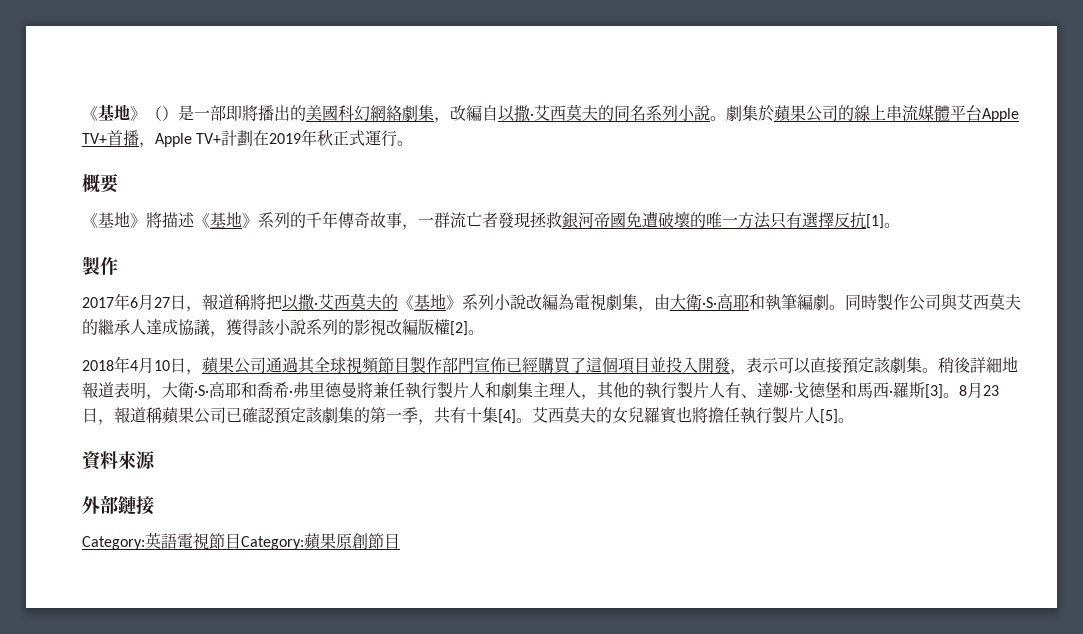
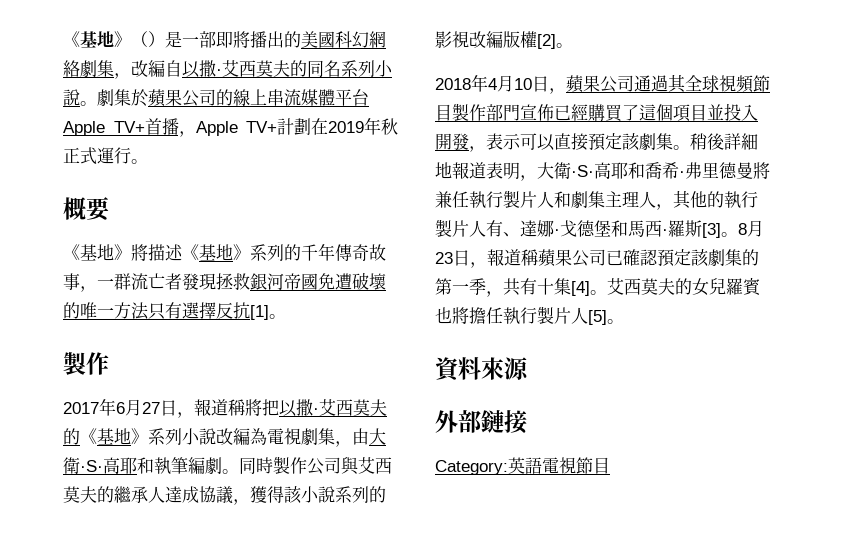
[241,533,400,550] Category:蘋果原創節目 -> (610, 465) none

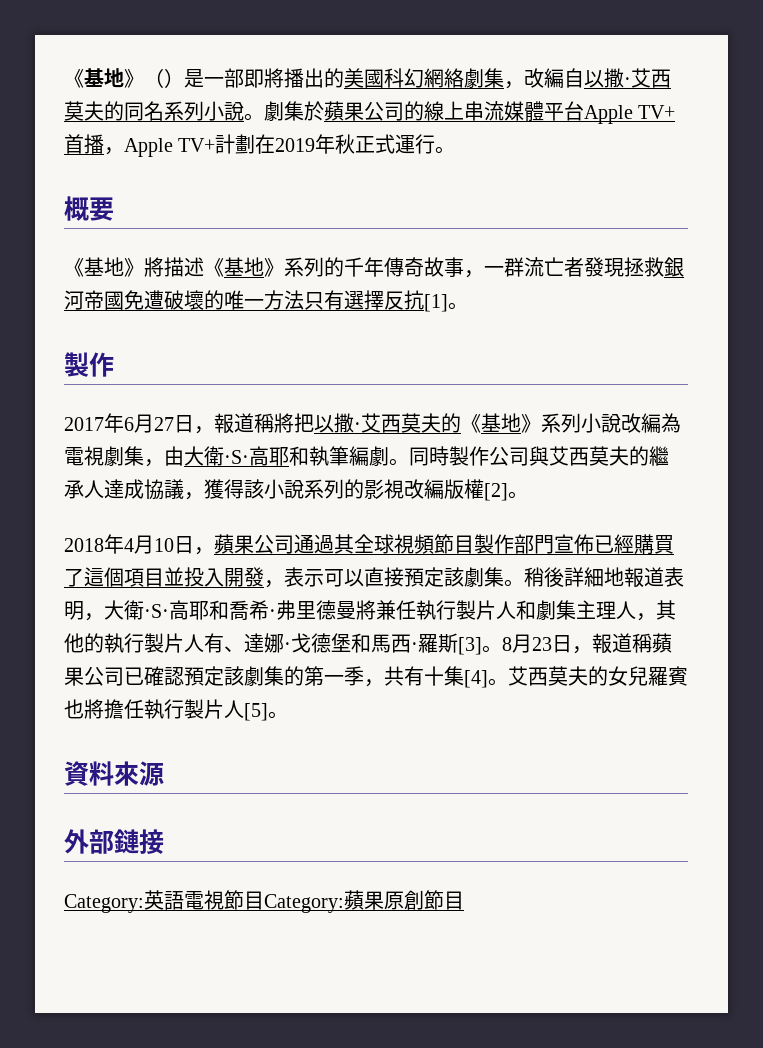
(610, 465) none -> [264,890,464,913] Category:蘋果原創節目

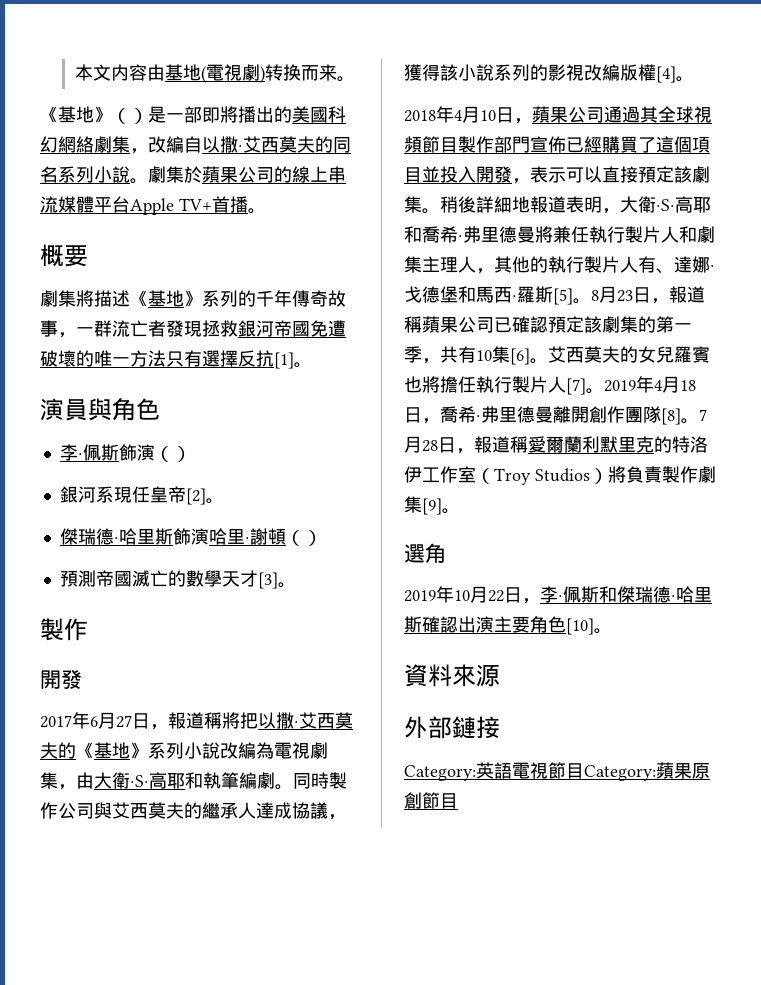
(64, 78) none -> [74,64,355,83] 本文内容由基地(電視劇)转换而来。 //
[104,134,436,157] ，Apple TV+計劃在2019年秋正式運行 -> (248, 204) none
[64,257,144,277] 《基地》 -> [40,290,76,307] 劇集
[64,352,114,377] // 製作 -> [40,398,160,421] [59,444,191,462] [59,486,224,505] [59,528,322,546] [59,570,296,589] [40,618,88,641] [40,670,82,690] // 演員與角色 // 李·佩斯飾演（） // 銀河系現任皇帝[2]。 // 傑瑞德·哈里斯飾演哈里·謝頓（） // 預測帝國滅亡的數學天才[3]。 // 製作 // 開發
[484,483,508,501] [2] -> [656,66,676,83] [4]
[458,637,482,655] [3] -> [553,288,573,305] [5]
[424,666,488,688] 十集[4] -> [476,346,530,365] 10集[6]
[244,703,268,721] [5] -> [566,376,696,395] [404,406,707,425] [404,436,708,454] [404,466,716,485] [404,496,460,515] [404,543,446,563] [404,586,712,604] [404,616,594,635] [7]。2019年4月18日，喬希·弗里德曼離開創作團隊[8]。7月28日，報道稱愛爾蘭利默里克的特洛伊工作室（Troy Studios）將負責製作劇集[9]。 // 選角 // 2019年10月22日，李·佩斯和傑瑞德·哈里斯確認出演主要角色[10]

